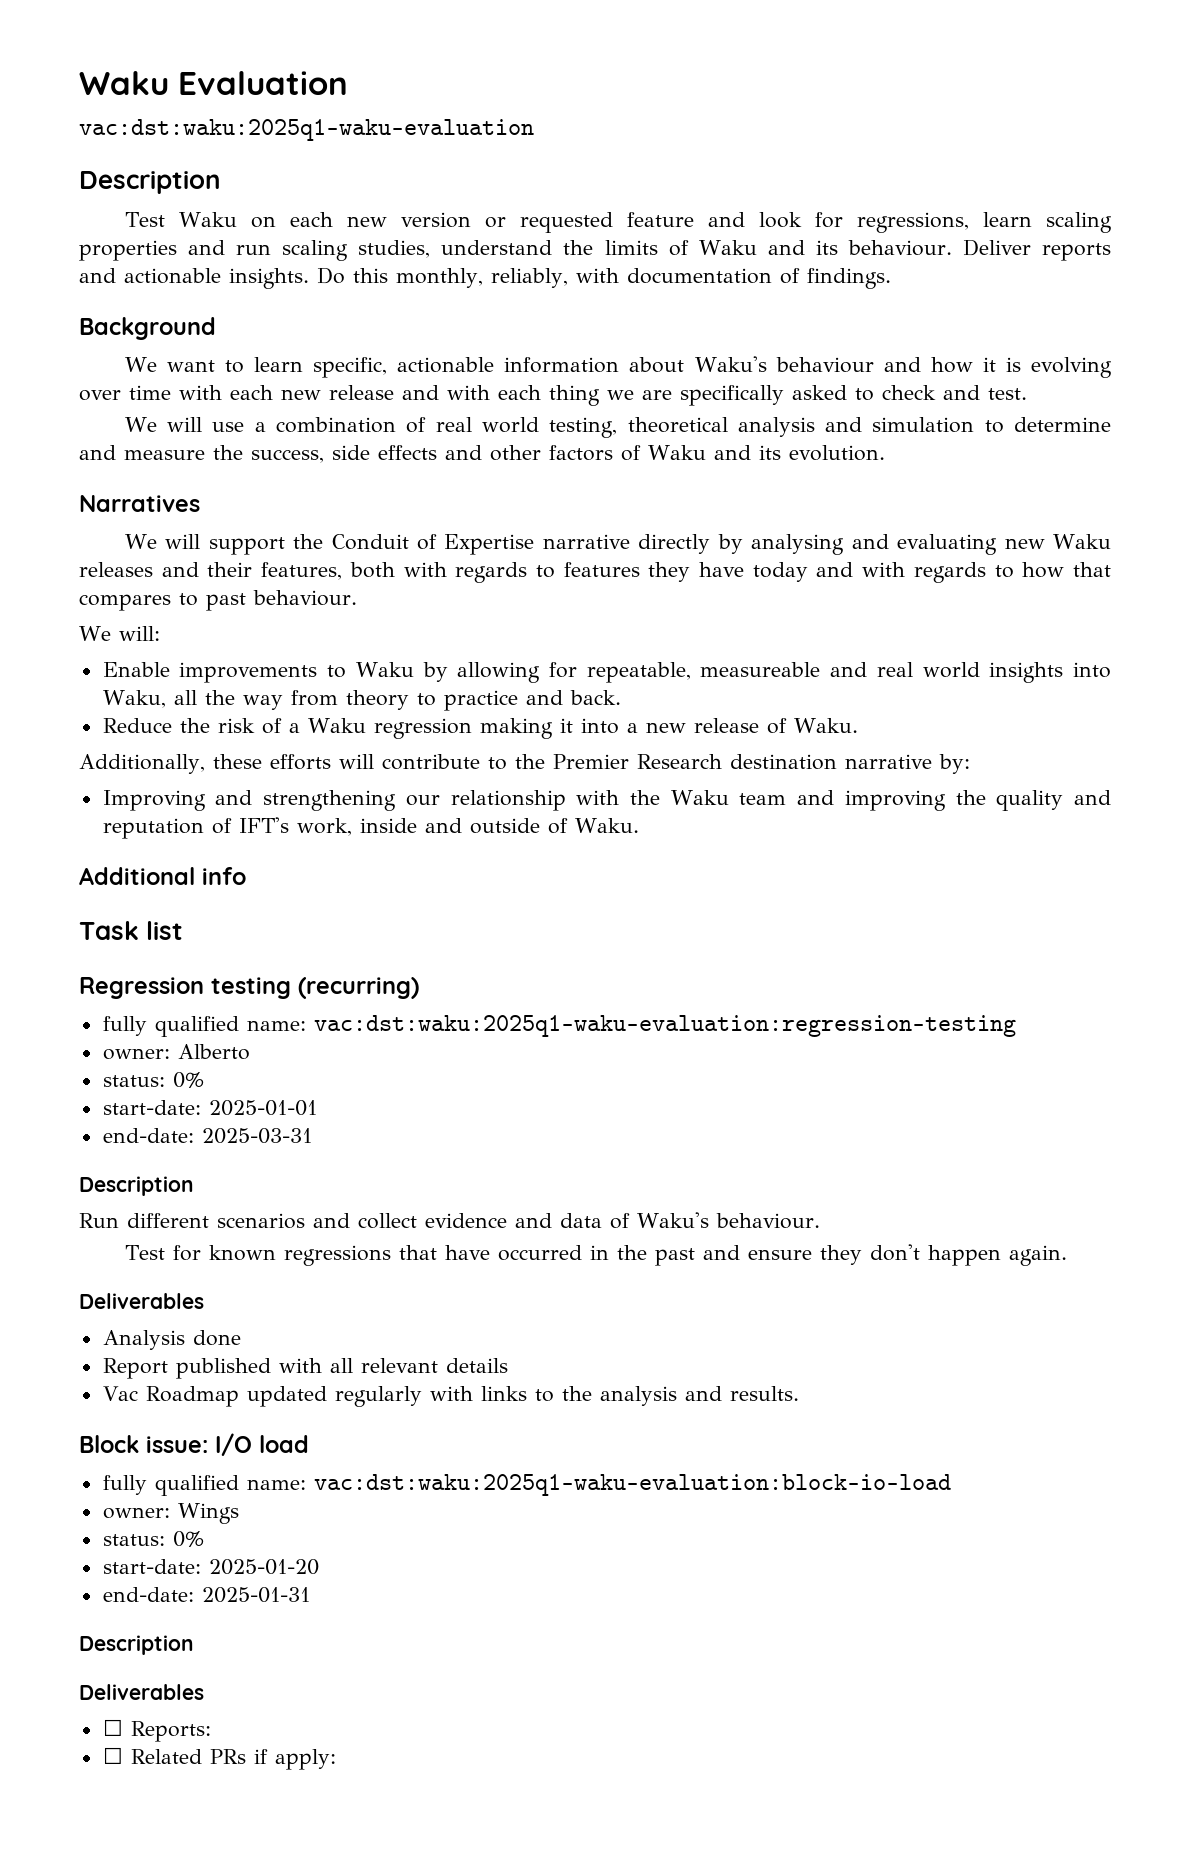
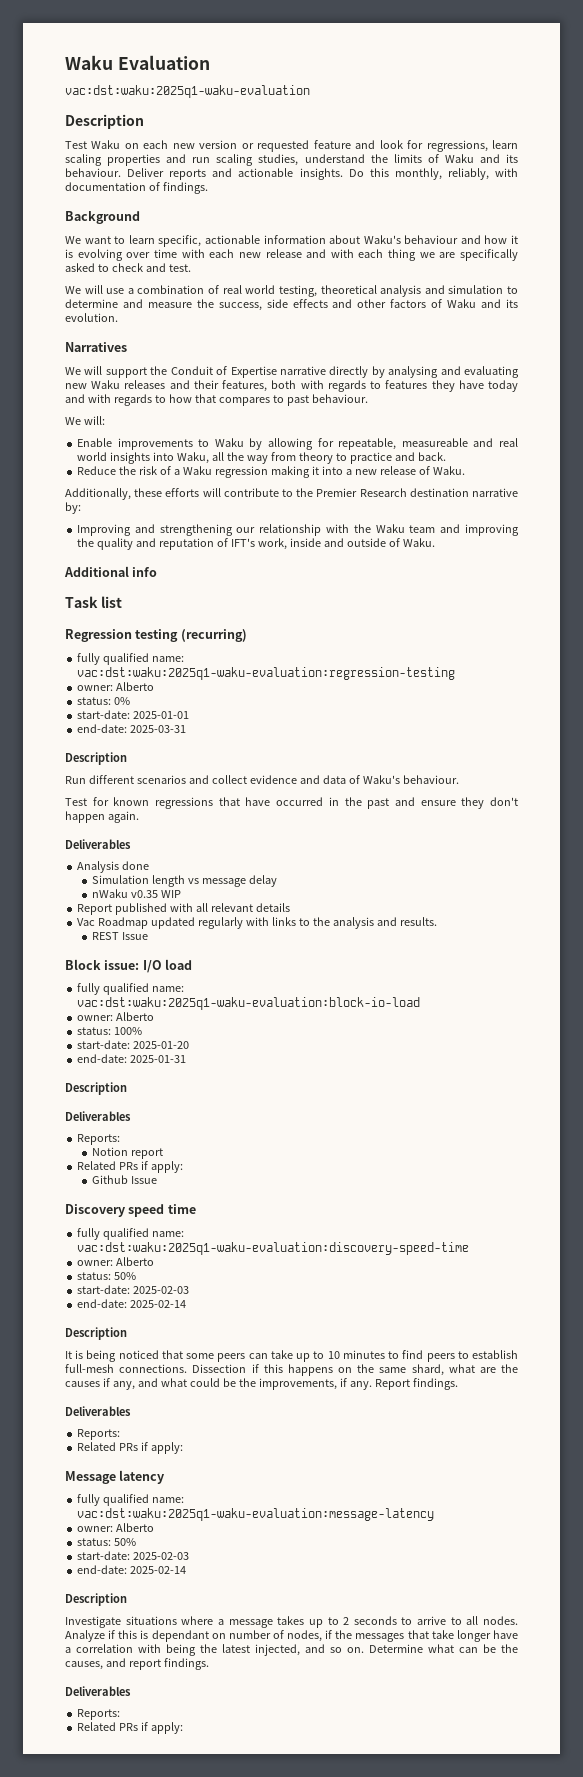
(241, 1338) none -> [92,875,277,887] [92,889,182,898] // Simulation length vs message delay // nWaku v0.35 WIP
(799, 1393) none -> [92,932,149,940] // REST Issue
[177,1503,239,1524] [102,1531,204,1547] Wings // status: 0% -> [116,1012,155,1021] [77,1027,143,1035] Alberto // status: 100%
[102,1719,211,1742] [102,1747,336,1770] ☐ Reports: // ☐ Related PRs if apply: -> [77,1134,121,1145] [92,1147,164,1159] [77,1161,184,1173] [92,1175,158,1184] [65,1204,196,1217] [77,1228,185,1240] [77,1242,470,1255] [77,1257,155,1266] [77,1272,137,1280] [77,1285,190,1294] [77,1299,187,1308] [65,1327,127,1340] [65,1350,519,1362] [65,1364,519,1376] [65,1378,458,1390] [65,1406,131,1416] [77,1429,121,1440] [77,1442,184,1454] [65,1470,165,1484] [77,1494,185,1506] [77,1508,435,1521] [77,1523,155,1532] [77,1538,137,1546] [77,1551,190,1560] [77,1565,187,1574] [65,1593,127,1606] [65,1616,519,1628] [65,1630,518,1642] [65,1644,518,1656] [65,1658,209,1670] [65,1686,131,1696] [77,1709,121,1720] [77,1722,184,1734] Reports: // Notion report // Related PRs if apply: // Github Issue // Discovery speed time // fully qualified name: vac:dst:waku:2025q1-waku-evaluation:discovery-speed-time // owner: Alberto // status: 50% // start-date: 2025-02-03 // end-date: 2025-02-14 // Description // It is being noticed that some peers can take up to 10 minutes to find peers to establish full-mesh connections. Dissection if this happens on the same shard, what are the causes if any, and what could be the improvements, if any. Report findings. // Deliverables // Reports: // Related PRs if apply: // Message latency // fully qualified name: vac:dst:waku:2025q1-waku-evaluation:message-latency // owner: Alberto // status: 50% // start-date: 2025-02-03 // end-date: 2025-02-14 // Description // Investigate situations where a message takes up to 2 seconds to arrive to all nodes. Analyze if this is dependant on number of nodes, if the messages that take longer have a correlation with being the latest injected, and so on. Determine what can be the causes, and report findings. // Deliverables // Reports: // Related PRs if apply:

